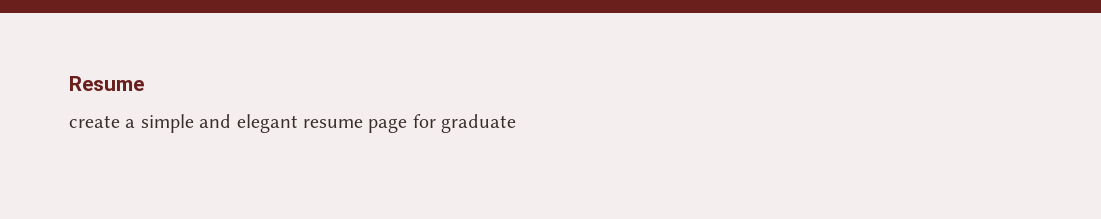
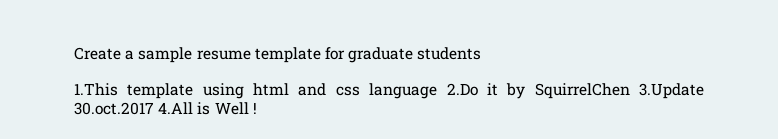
[69,76,144,91] [69,114,517,133] Resume // create a simple and elegant resume page for graduate -> [74,47,482,63] [74,83,705,99] [74,102,257,115] Create a sample resume template for graduate students // 1.This template using html and css language 2.Do it by SquirrelChen 3.Update 30.oct.2017 4.All is Well !

